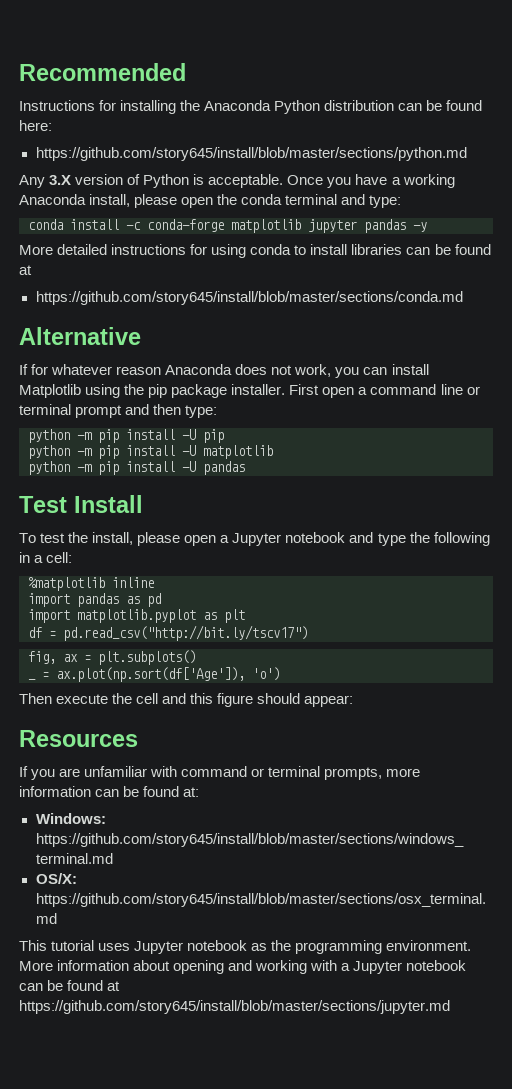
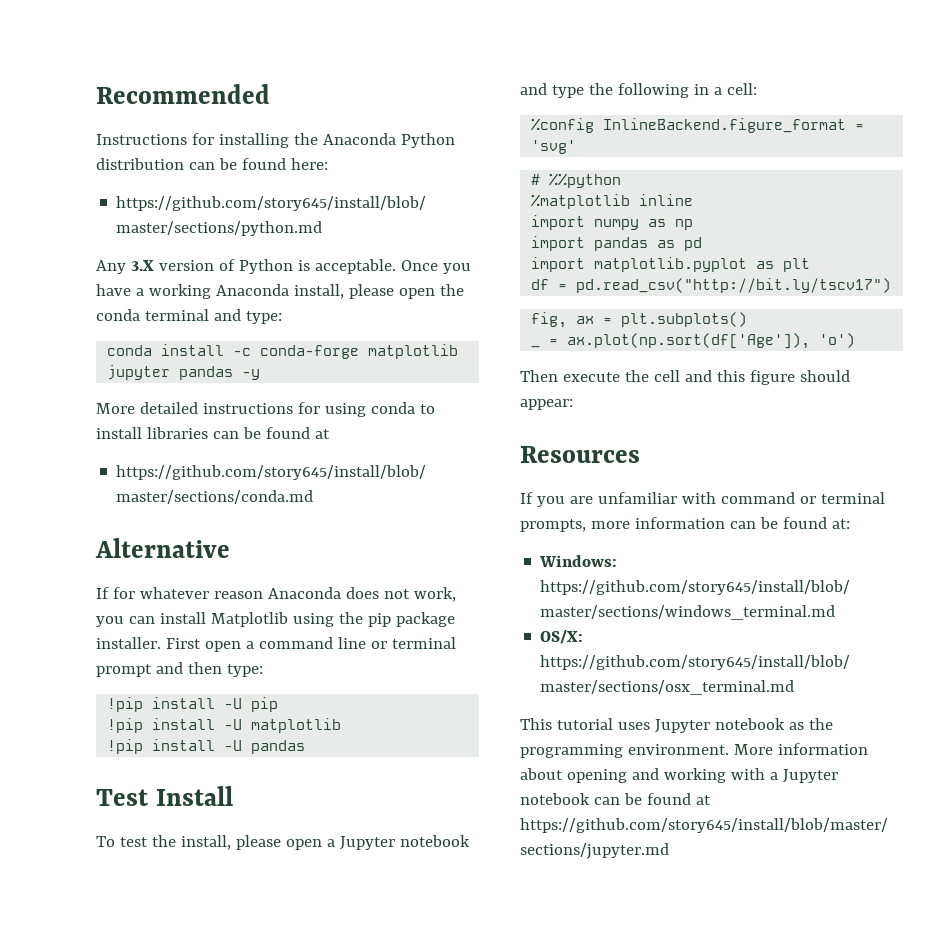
[28,429,119,443] python -m pip -> [107,697,144,712] !pip
[28,445,119,459] python -m pip -> [107,718,144,733] !pip
[28,461,119,475] python -m pip -> [107,739,144,754] !pip
[28,577,154,591] %matplotlib inline -> [531,118,865,133] [531,140,577,154] [531,173,622,188] [531,194,694,209] [531,215,694,230] %config InlineBackend.figure_format = 'svg' // # %%python // %matplotlib inline // import numpy as np

